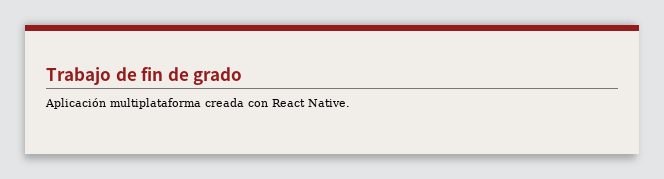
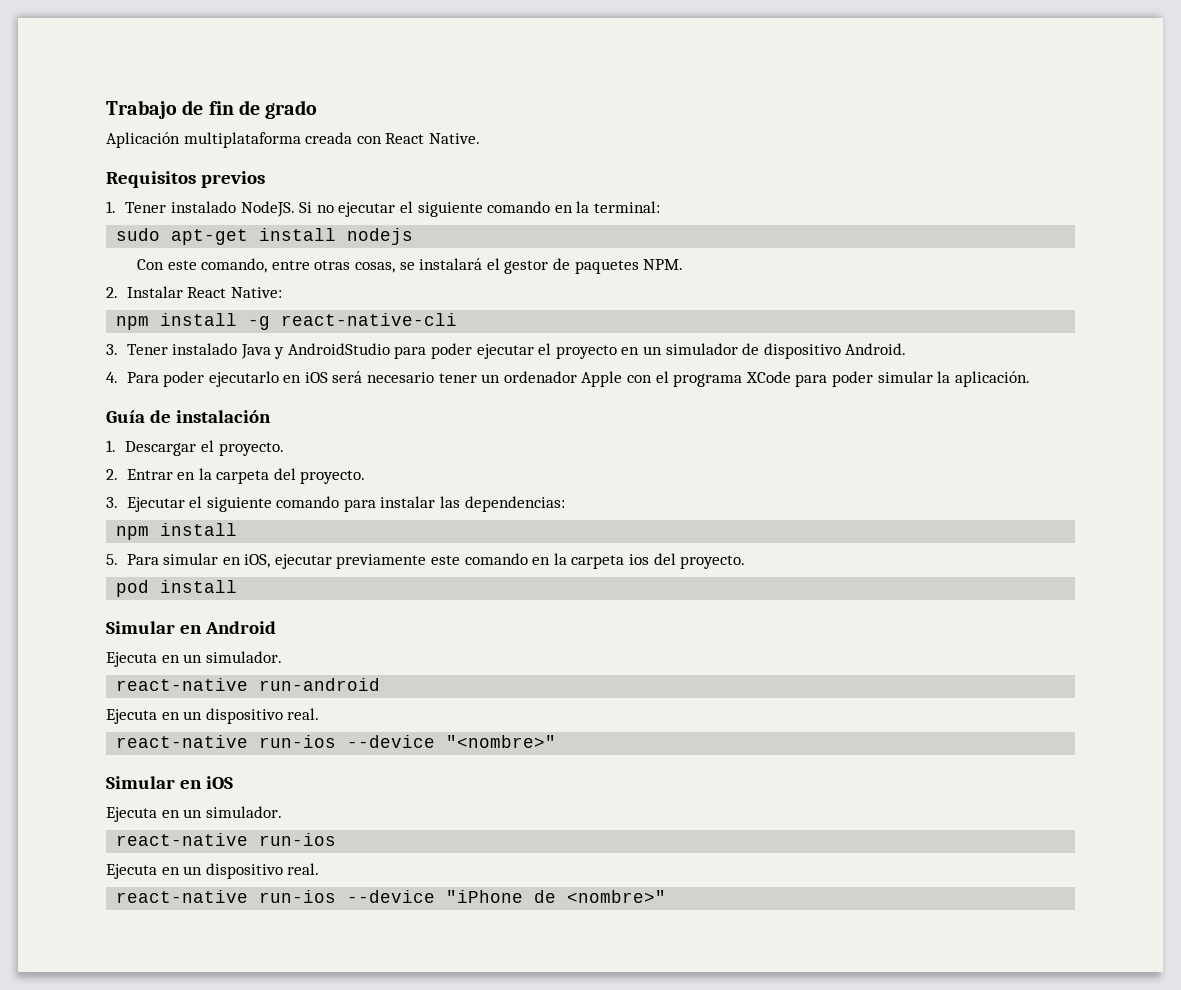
(350, 103) none -> [106,171,265,188] [106,201,660,217] [116,228,414,245] [137,258,684,274] [106,286,282,298] [116,313,458,330] [106,343,907,359] [106,371,1030,387] [106,410,271,423] [106,440,284,456] [106,468,366,484] [106,496,565,512] [116,523,238,540] [106,553,746,569] [116,580,238,597] [106,621,276,634] [106,651,282,667] [116,678,381,691] [106,708,320,724] [116,735,557,748] [106,776,233,789] [106,806,282,822] [116,833,337,846] [106,863,320,879] [116,890,667,903] // Requisitos previos // 1. Tener instalado NodeJS. Si no ejecutar el siguiente comando en la terminal: // sudo apt-get install nodejs // Con este comando, entre otras cosas, se instalará el gestor de paquetes NPM. // 2. Instalar React Native: // npm install -g react-native-cli // 3. Tener instalado Java y AndroidStudio para poder ejecutar el proyecto en un simulador de dispositivo Android. // 4. Para poder ejecutarlo en iOS será necesario tener un ordenador Apple con el programa XCode para poder simular la aplicación. // Guía de instalación // 1. Descargar el proyecto. // 2. Entrar en la carpeta del proyecto. // 3. Ejecutar el siguiente comando para instalar las dependencias: // npm install // 5. Para simular en iOS, ejecutar previamente este comando en la carpeta ios del proyecto. // pod install // Simular en Android // Ejecuta en un simulador. // react-native run-android // Ejecuta en un dispositivo real. // react-native run-ios --device "<nombre>" // Simular en iOS // Ejecuta en un simulador. // react-native run-ios // Ejecuta en un dispositivo real. // react-native run-ios --device "iPhone de <nombre>"

